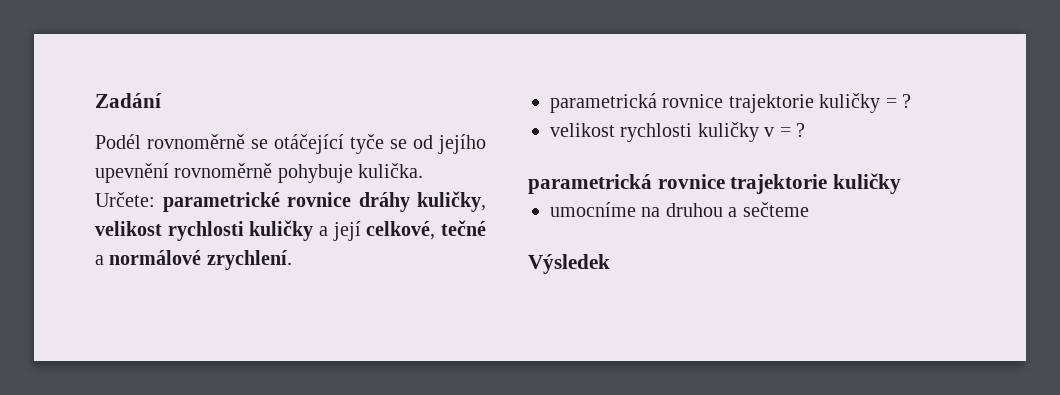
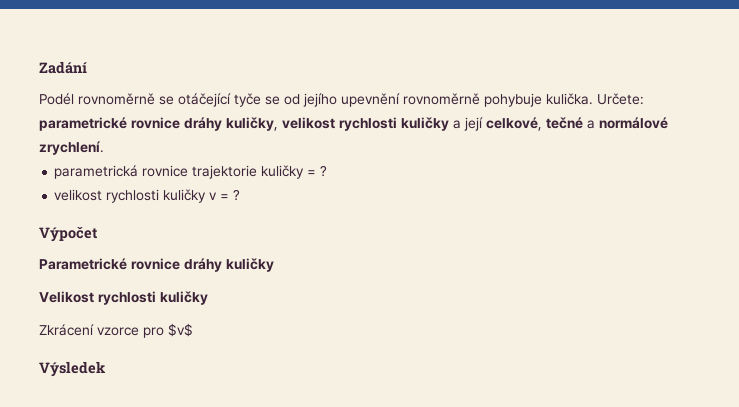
[528,173,902,194] [550,202,809,217] parametrická rovnice trajektorie kuličky // umocníme na druhou a sečteme -> [39,227,98,242] [39,258,274,272] [39,291,208,305] [39,323,193,338] Výpočet // Parametrické rovnice dráhy kuličky // Velikost rychlosti kuličky // Zkrácení vzorce pro $v$

